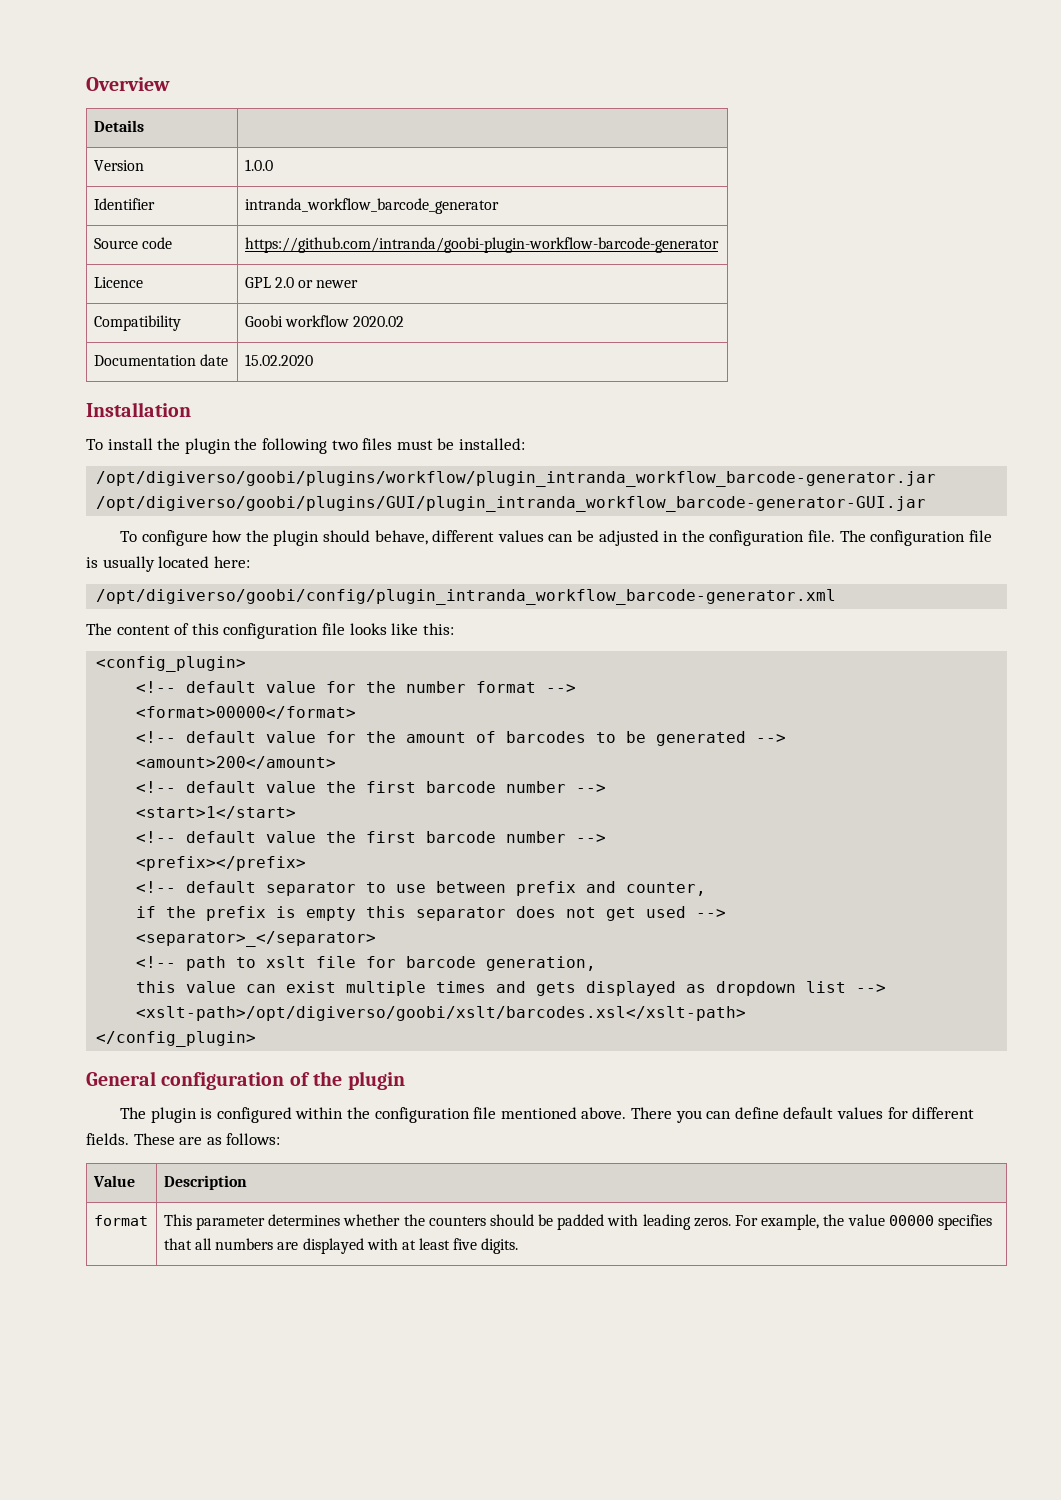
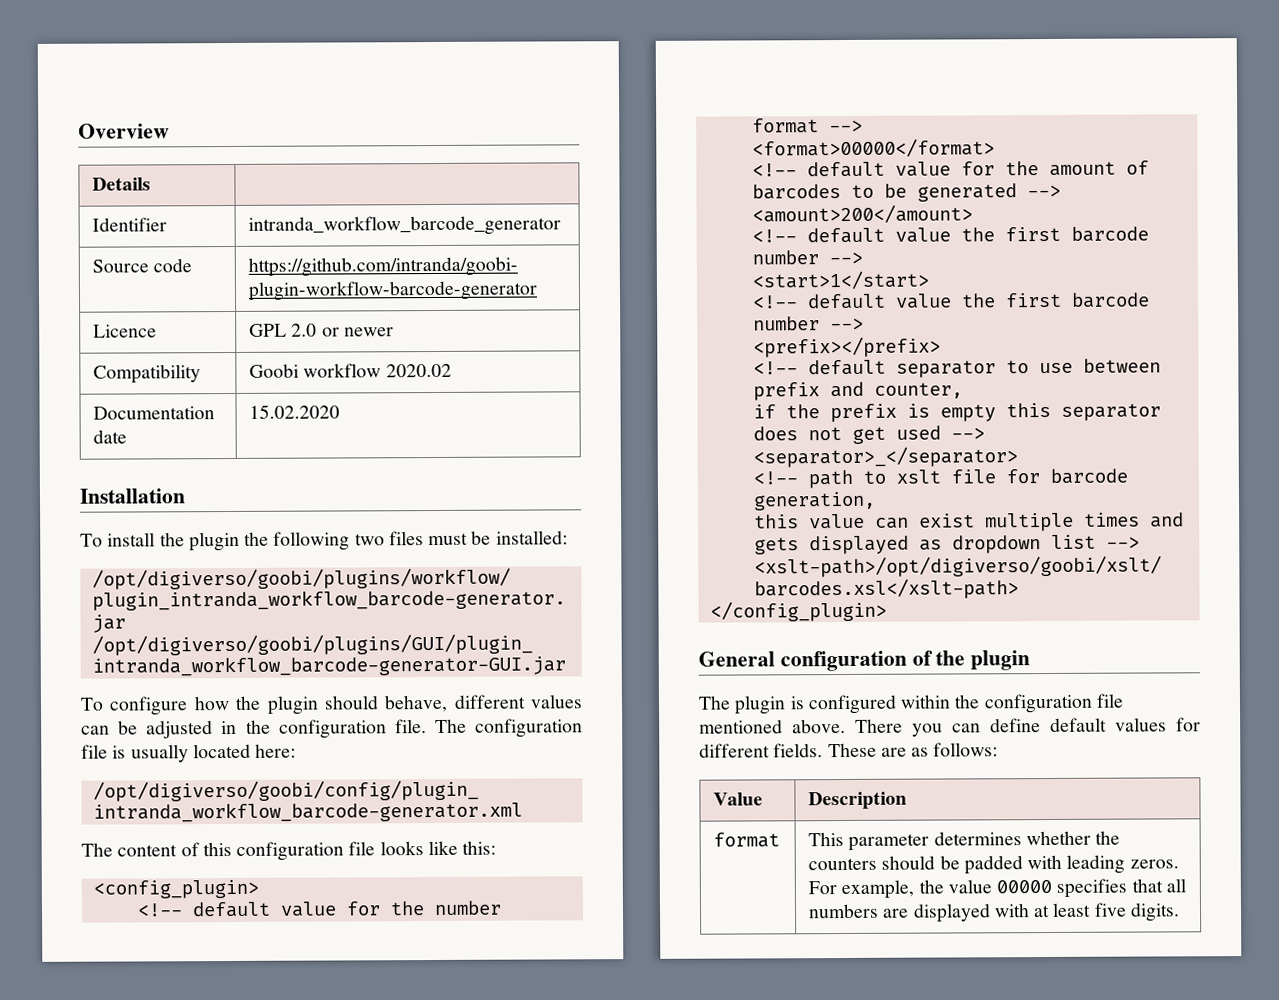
[93,160,144,171] [244,159,273,171] // Version | 1.0.0 -> (152, 184) none

